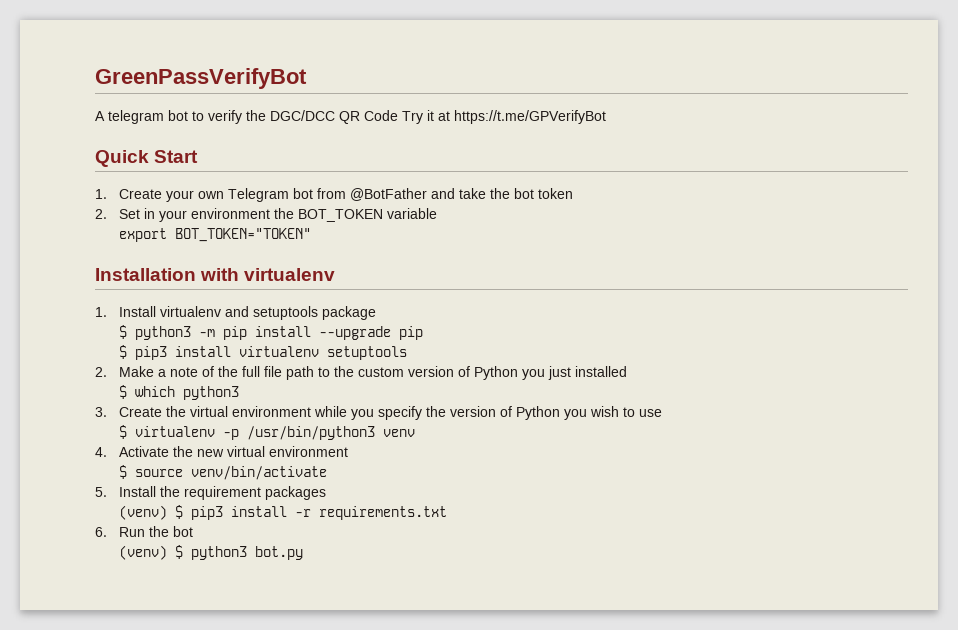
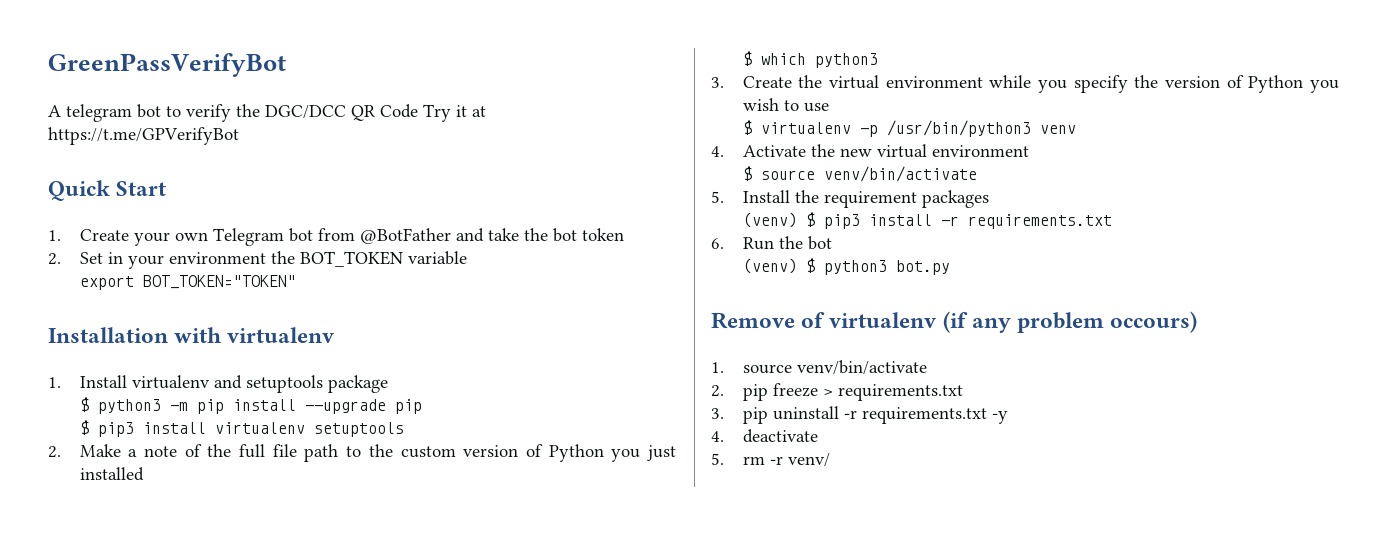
(304, 553) none -> [711,311,1198,333] [711,360,927,375] [711,383,963,401] [711,406,1008,424] [711,429,818,443] [711,453,830,467] // Remove of virtualenv (if any problem occours) // 1. source venv/bin/activate // 2. pip freeze > requirements.txt // 3. pip uninstall -r requirements.txt -y // 4. deactivate // 5. rm -r venv/

